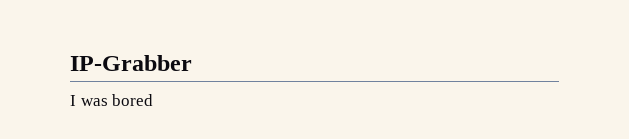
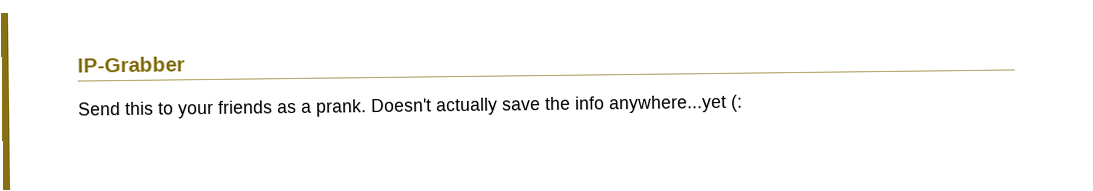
[70,94,154,106] I was bored -> [78,94,743,119] Send this to your friends as a prank. Doesn't actually save the info anywhere...yet (:

